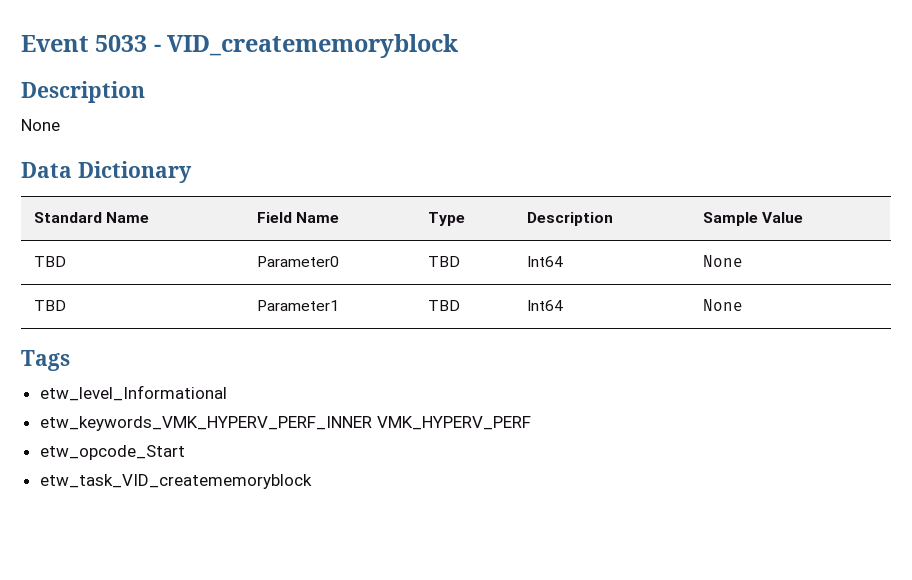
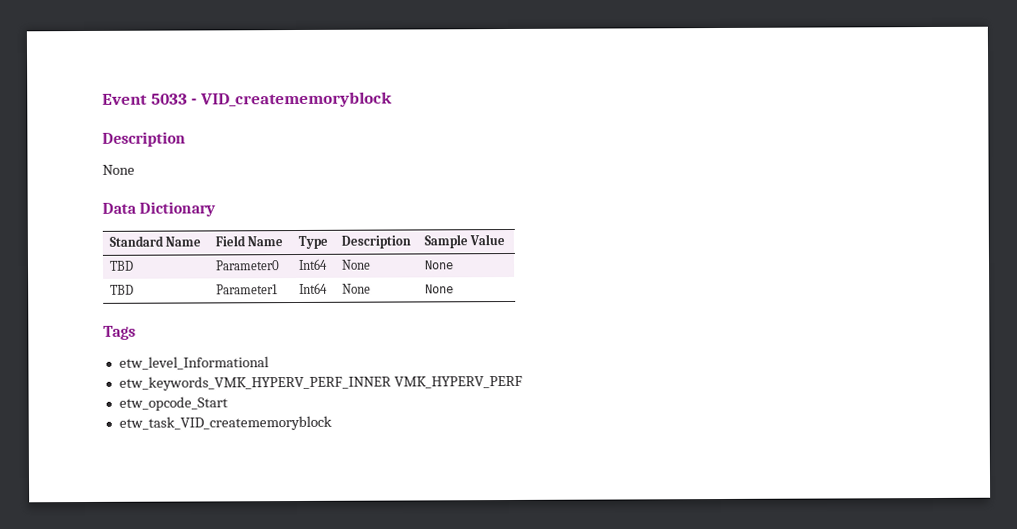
[427,256,460,267] [526,256,563,267] TBD | Int64 -> [297,258,328,270] [340,259,371,270] Int64 | None
[427,300,460,311] [526,300,563,311] TBD | Int64 -> [298,282,328,294] [341,283,371,294] Int64 | None

